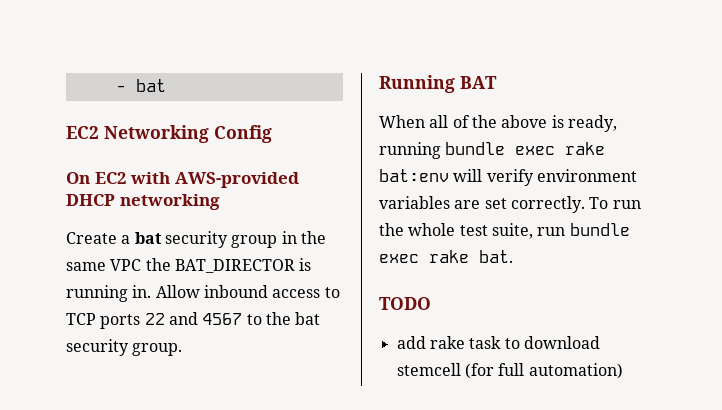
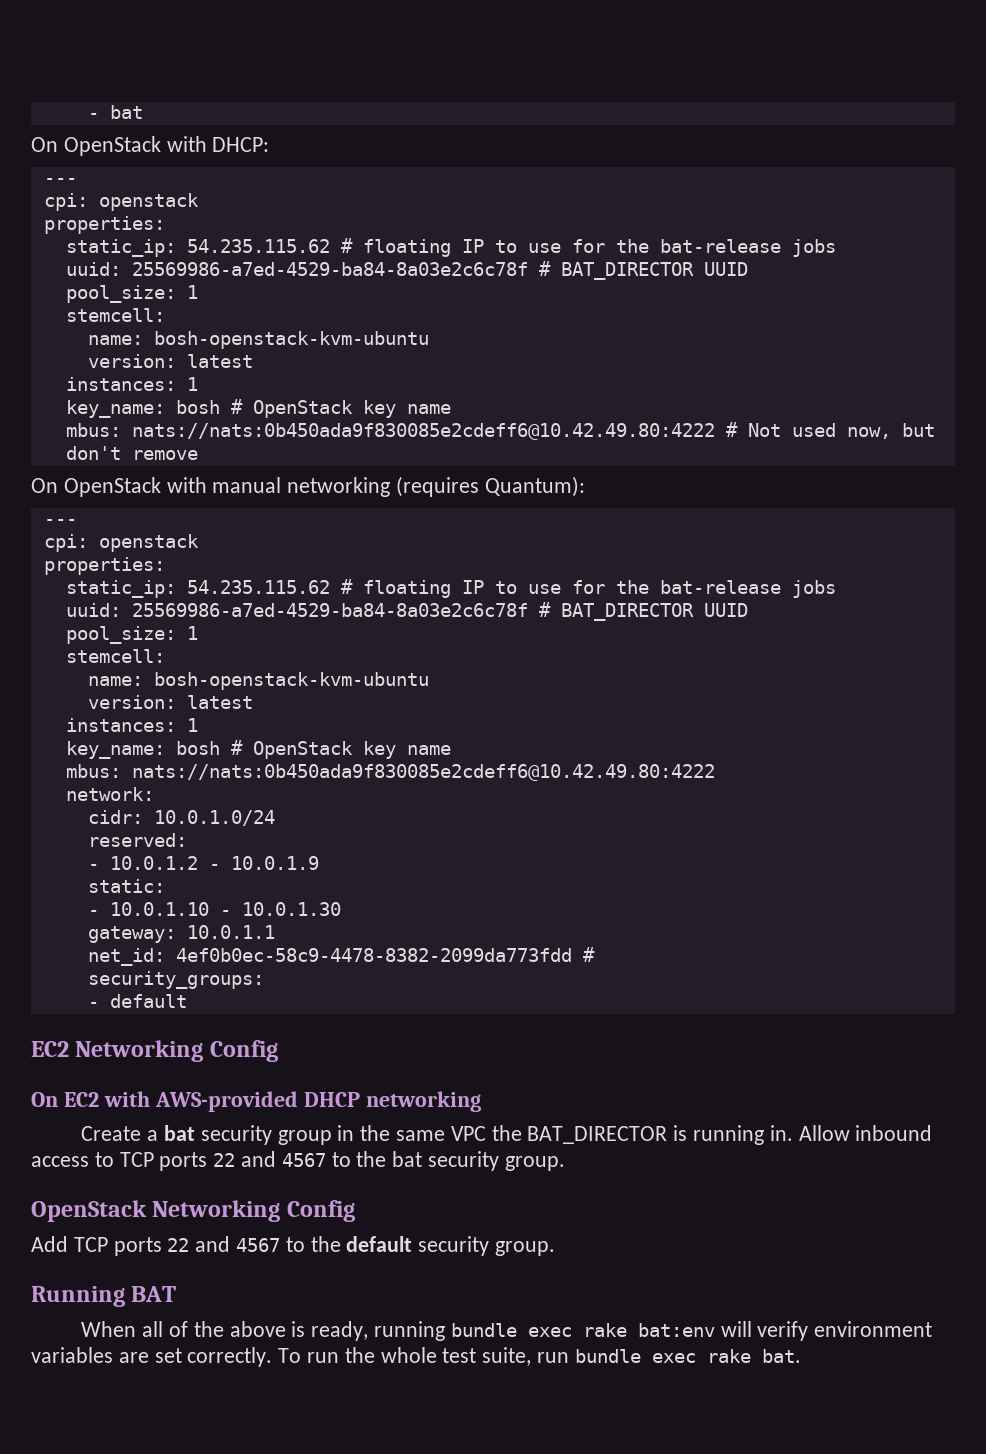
(166, 85) none -> [31,136,270,156] [43,178,77,184] [43,193,199,211] [43,216,165,234] [65,238,836,257] [65,261,748,280] [65,285,198,303] [65,308,165,322] [87,331,429,349] [87,354,253,368] [65,377,198,391] [65,399,451,418] [65,422,935,440] [65,446,198,460] [31,476,585,497] [43,519,77,525] [43,534,199,552] [43,557,165,575] [65,579,836,598] [65,602,748,621] [65,626,198,644] [65,649,165,663] [87,672,429,690] [87,695,253,709] [65,718,198,732] [65,740,451,759] [65,764,715,781] [65,787,154,801] [87,810,275,826] [87,833,187,847] [87,856,319,870] [87,879,165,893] [87,902,341,916] [87,925,275,943] [87,947,595,966] [87,971,264,989] [87,994,187,1008] // On OpenStack with DHCP: // --- // cpi: openstack // properties: // static_ip: 54.235.115.62 # floating IP to use for the bat-release jobs // uuid: 25569986-a7ed-4529-ba84-8a03e2c6c78f # BAT_DIRECTOR UUID // pool_size: 1 // stemcell: // name: bosh-openstack-kvm-ubuntu // version: latest // instances: 1 // key_name: bosh # OpenStack key name // mbus: nats://nats:0b450ada9f830085e2cdeff6@10.42.49.80:4222 # Not used now, but don't remove // On OpenStack with manual networking (requires Quantum): // --- // cpi: openstack // properties: // static_ip: 54.235.115.62 # floating IP to use for the bat-release jobs // uuid: 25569986-a7ed-4529-ba84-8a03e2c6c78f # BAT_DIRECTOR UUID // pool_size: 1 // stemcell: // name: bosh-openstack-kvm-ubuntu // version: latest // instances: 1 // key_name: bosh # OpenStack key name // mbus: nats://nats:0b450ada9f830085e2cdeff6@10.42.49.80:4222 // network: // cidr: 10.0.1.0/24 // reserved: // - 10.0.1.2 - 10.0.1.9 // static: // - 10.0.1.10 - 10.0.1.30 // gateway: 10.0.1.1 // net_id: 4ef0b0ec-58c9-4478-8382-2099da773fdd # // security_groups: // - default
(183, 349) none -> [31,1200,355,1222] [31,1236,556,1256] // OpenStack Networking Config // Add TCP ports 22 and 4567 to the default security group.
[379,297,431,310] [396,336,600,349] [396,363,623,379] // TODO // add rake task to download stemcell (for full automation) -> (801, 1356) none

